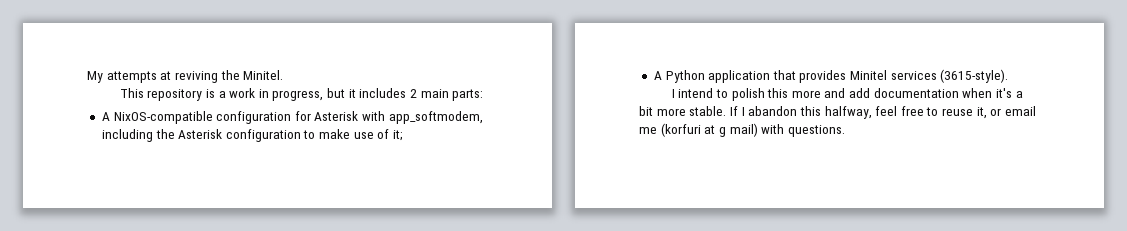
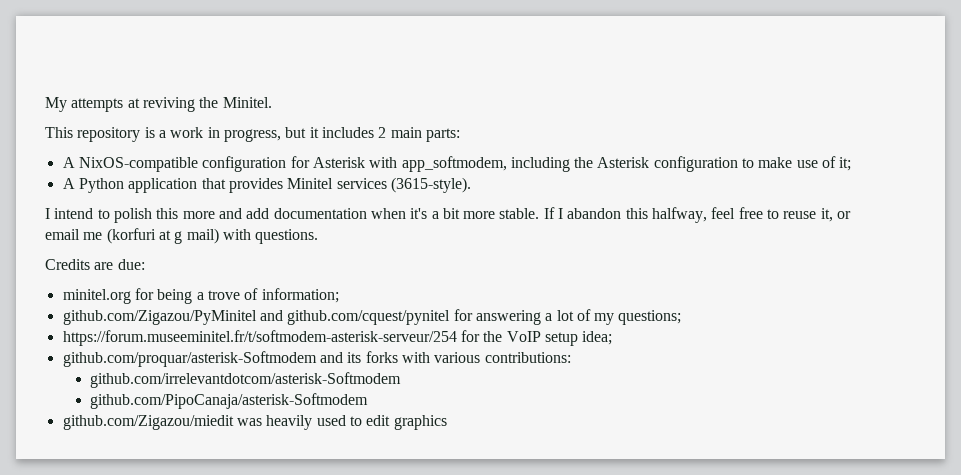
(845, 131) none -> [45,259,145,270] [62,288,339,304] [62,309,682,325] [62,330,613,346] [62,351,571,367] [90,372,402,388] [90,393,369,409] [62,415,447,430] // Credits are due: // minitel.org for being a trove of information; // github.com/Zigazou/PyMinitel and github.com/cquest/pynitel for answering a lot of my questions; // https://forum.museeminitel.fr/t/softmodem-asterisk-serveur/254 for the VoIP setup idea; // github.com/proquar/asterisk-Softmodem and its forks with various contributions: // github.com/irrelevantdotcom/asterisk-Softmodem // github.com/PipoCanaja/asterisk-Softmodem // github.com/Zigazou/miedit was heavily used to edit graphics

